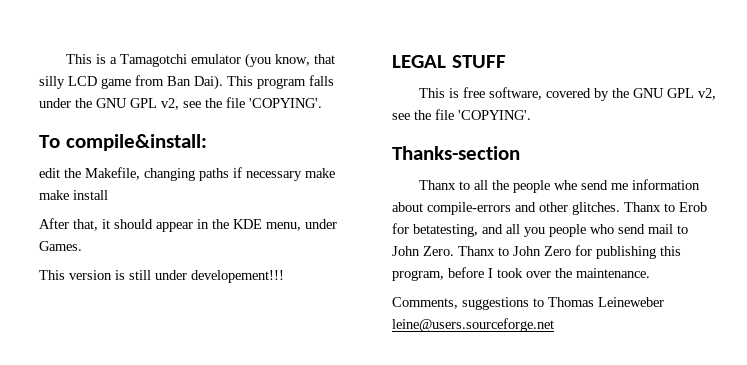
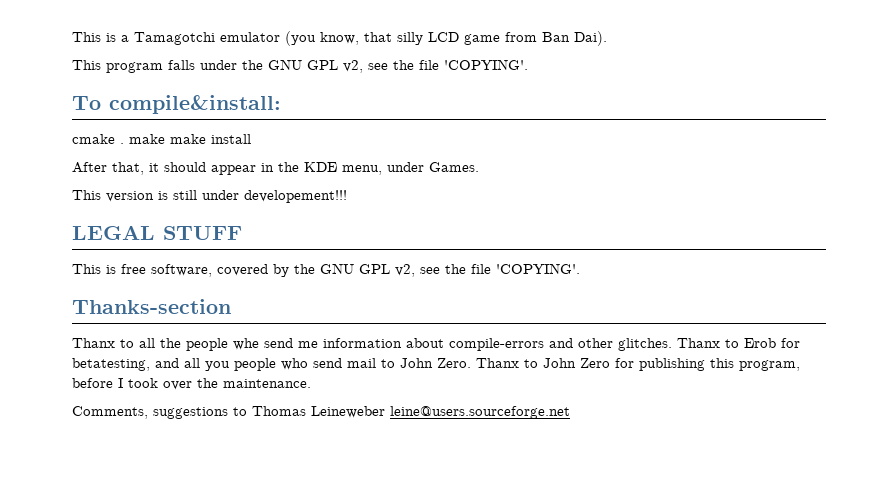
(223, 82) none -> (607, 38) //
[39,167,302,181] edit the Makefile, changing paths if necessary -> [72,134,124,144] cmake .

